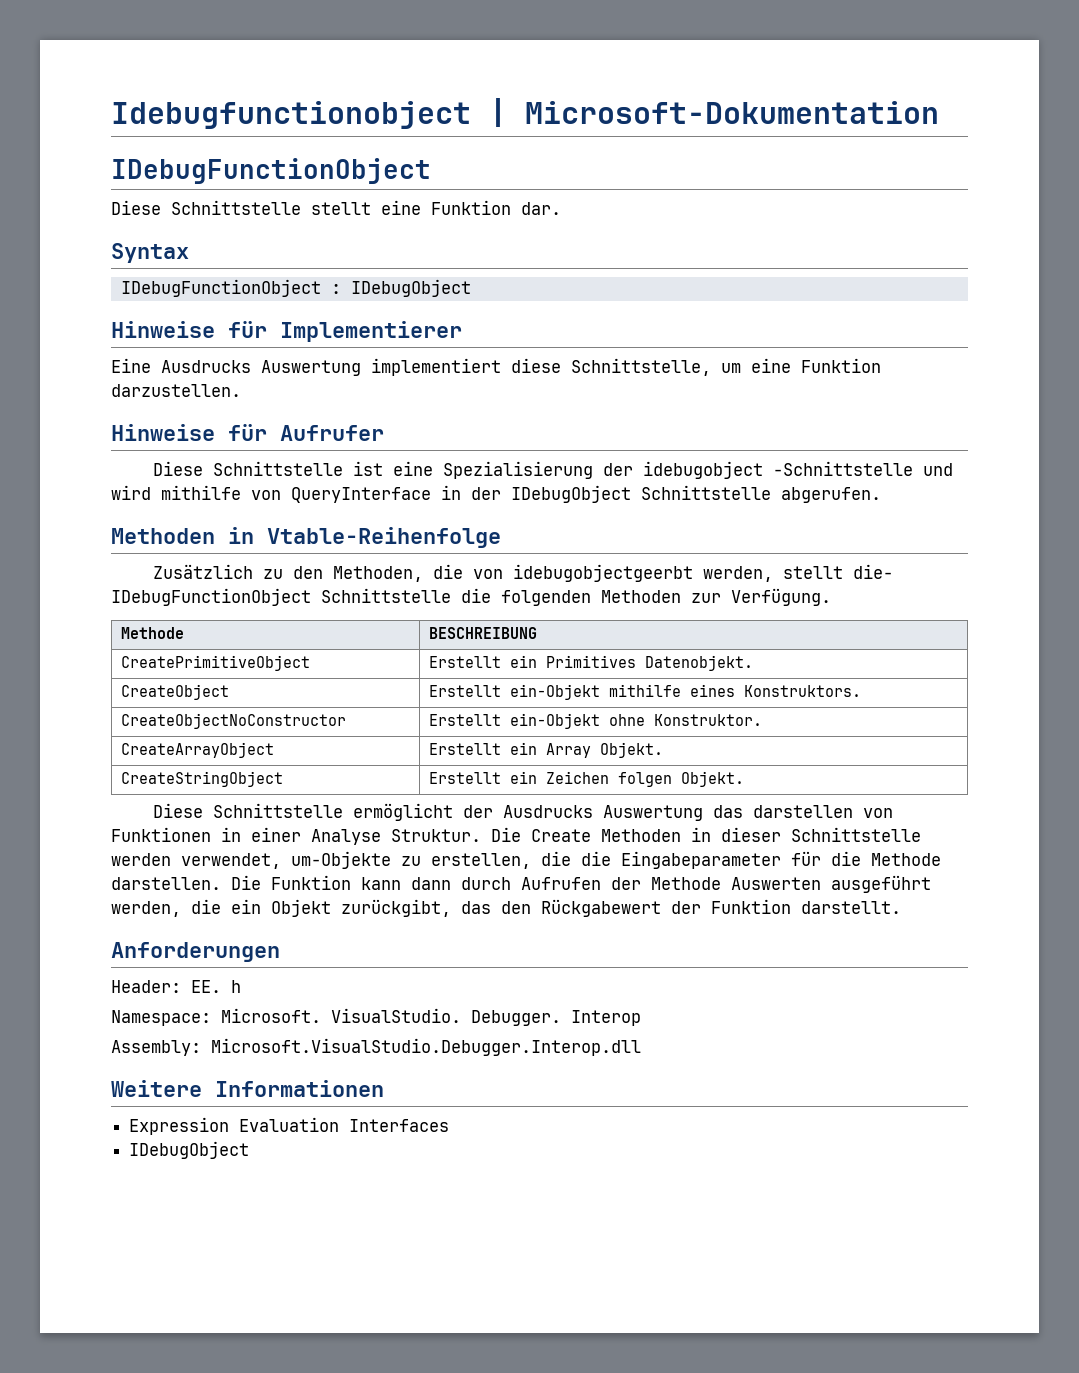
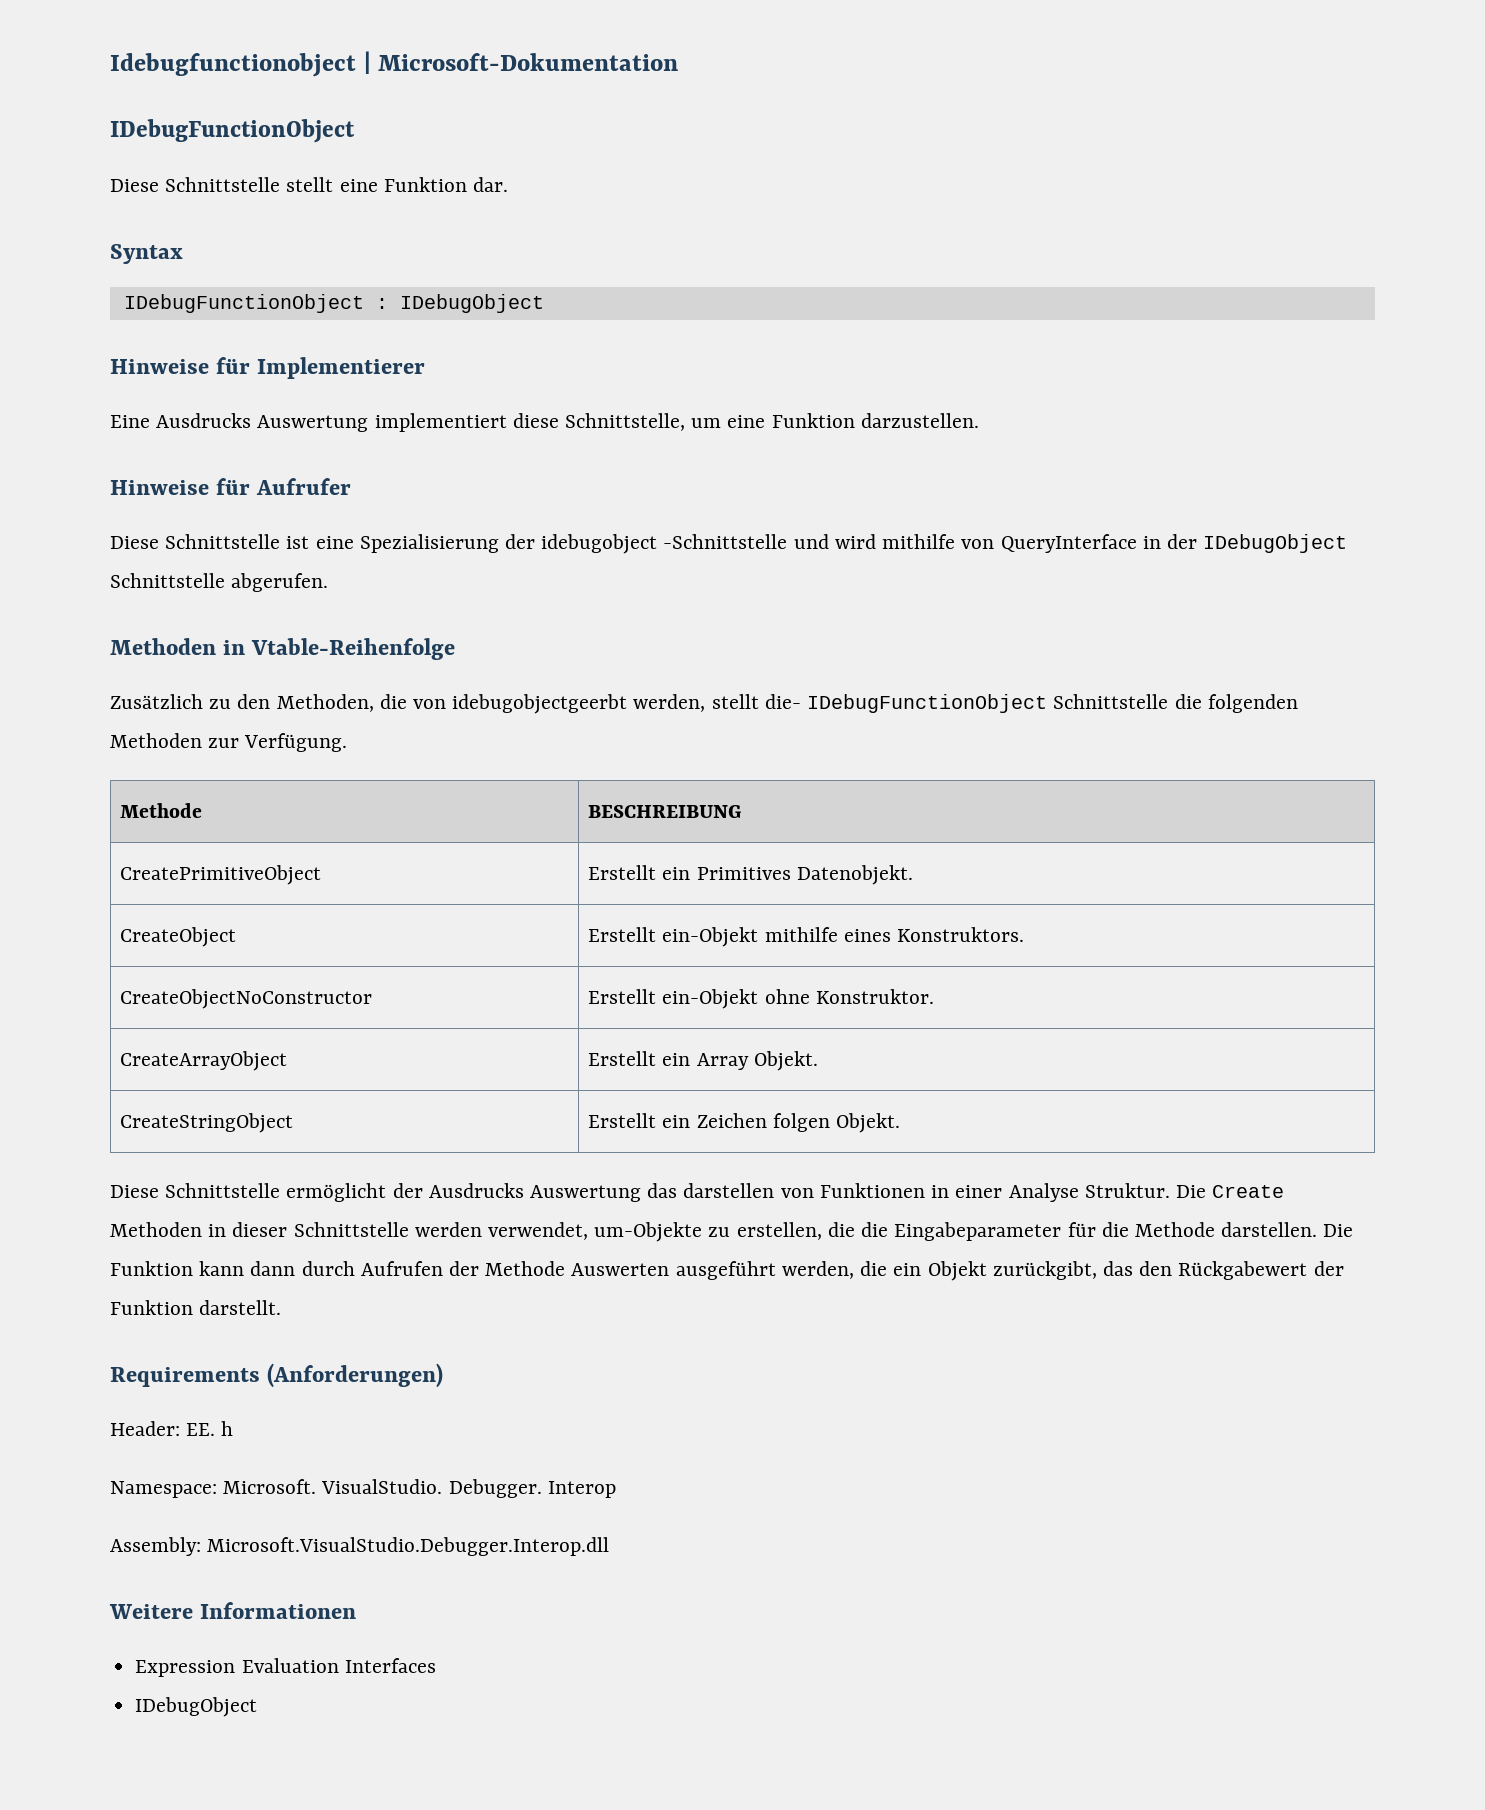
[111,942,280,962] Anforderungen -> [110,1363,443,1388] Requirements (Anforderungen)

